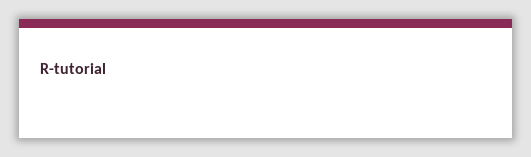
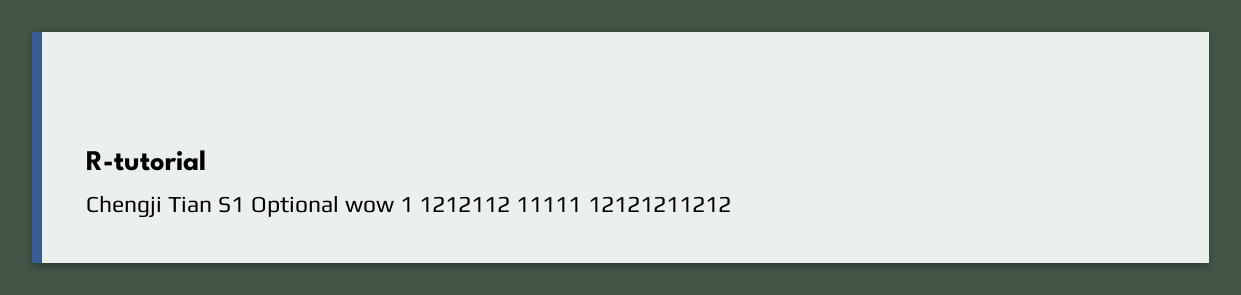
(106, 68) none -> [86,195,731,218] // Chengji Tian S1 Optional wow 1 1212112 11111 12121211212

